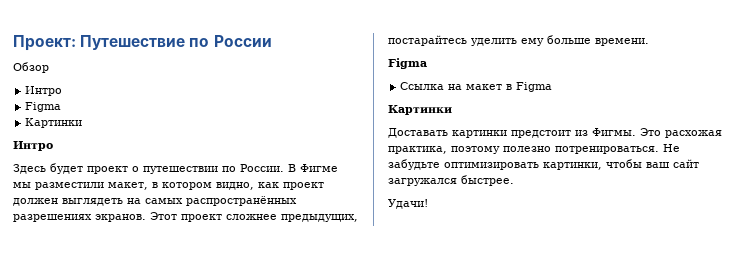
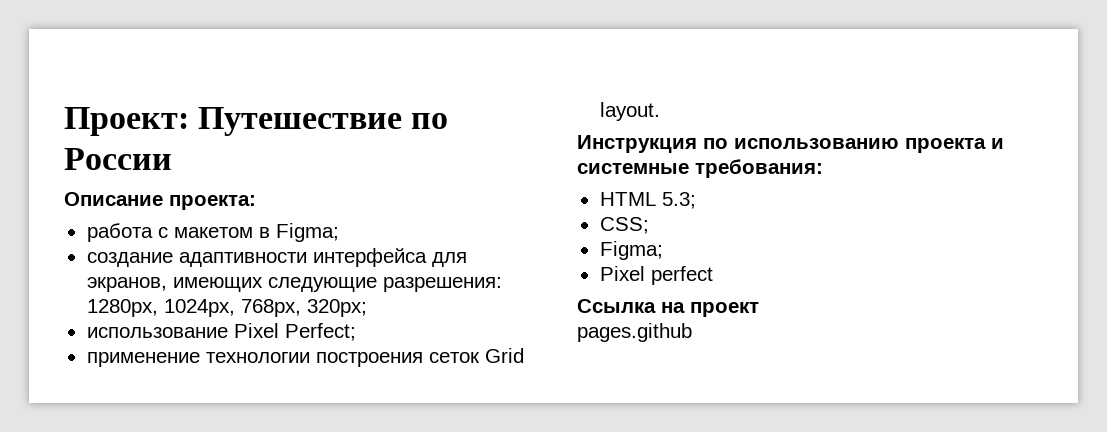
[13,62,49,73] [25,86,63,96] [25,102,62,112] [25,118,83,128] [13,141,53,151] [13,163,338,174] [13,182,324,190] [13,196,297,206] [13,212,358,222] [388,35,649,46] [388,58,427,69] [400,82,553,92] [388,105,452,115] [388,128,722,138] [388,144,680,154] [388,159,699,170] [388,175,514,186] [388,199,428,209] Обзор // Интро // Figma // Картинки // Интро // Здесь будет проект о путешествии по России. В Фигме мы разместили макет, в котором видно, как проект должен выглядеть на самых распространённых разрешениях экранов. Этот проект сложнее предыдущих, постарайтесь уделить ему больше времени. // Figma // Ссылка на макет в Figma // Картинки // Доставать картинки предстоит из Фигмы. Это расхожая практика, поэтому полезно потренироваться. Не забудьте оптимизировать картинки, чтобы ваш сайт загружался быстрее. // Удачи! -> [64,192,256,210] [86,223,339,242] [86,248,467,267] [86,277,502,292] [86,299,367,317] [86,323,356,341] [86,348,524,367] [599,102,660,121] [577,135,1004,153] [577,159,823,178] [599,192,696,209] [599,217,649,234] [599,241,663,260] [599,266,713,285] [577,299,759,317] [577,323,692,342] Описание проекта: // работа с макетом в Figma; // создание адаптивности интерфейса для экранов, имеющих следующие разрешения: 1280px, 1024px, 768px, 320px; // использование Pixel Perfect; // применение технологии построения сеток Grid layout. // Инструкция по использованию проекта и системные требования: // HTML 5.3; // CSS; // Figma; // Pixel perfect // Ссылка на проект // pages.github

